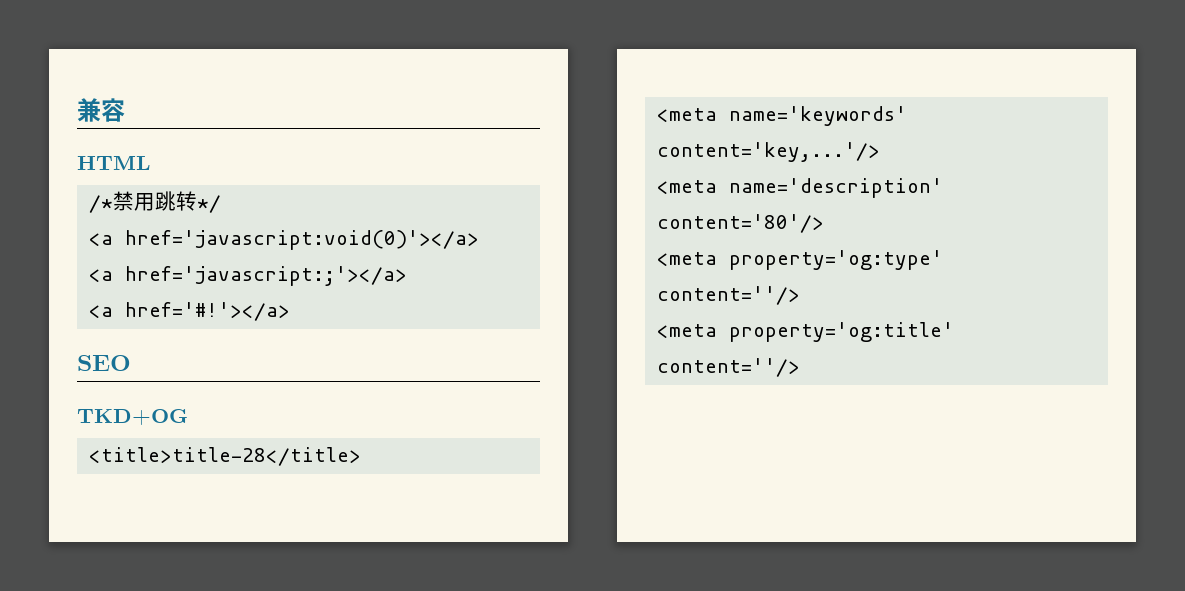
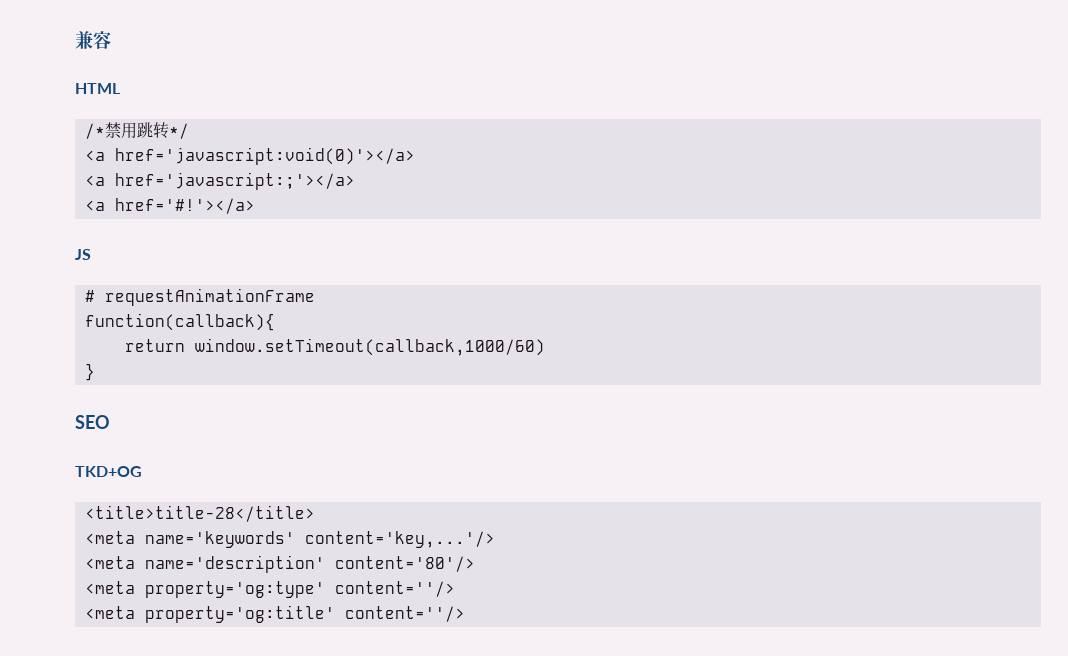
(291, 311) none -> [75,249,91,260] [85,288,316,306] [85,313,276,331] [125,338,546,356] [85,363,96,381] // JS // # requestAnimationFrame // function(callback){ // return window.setTimeout(callback,1000/60) // }

